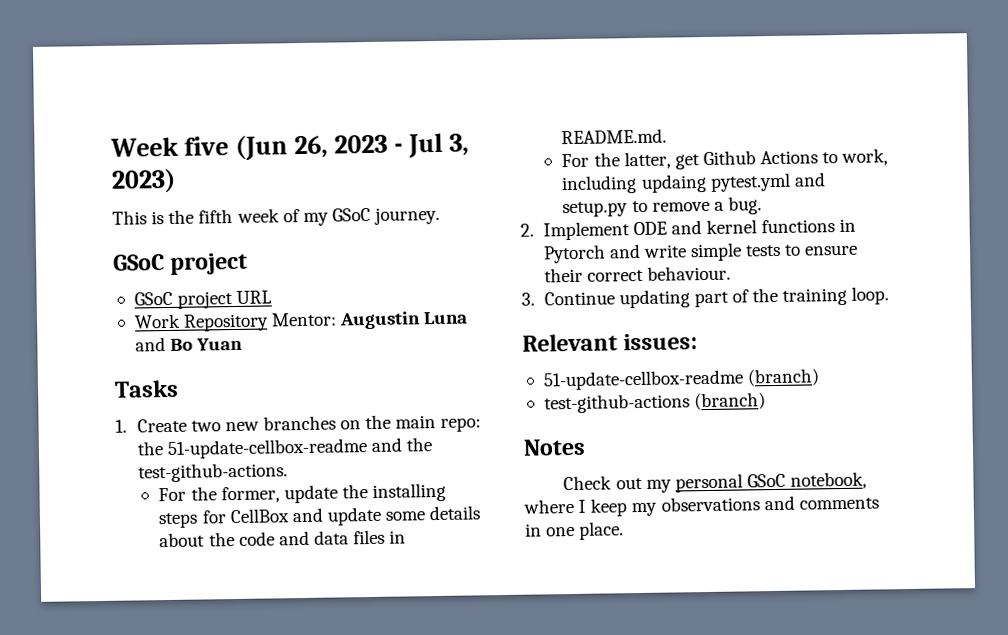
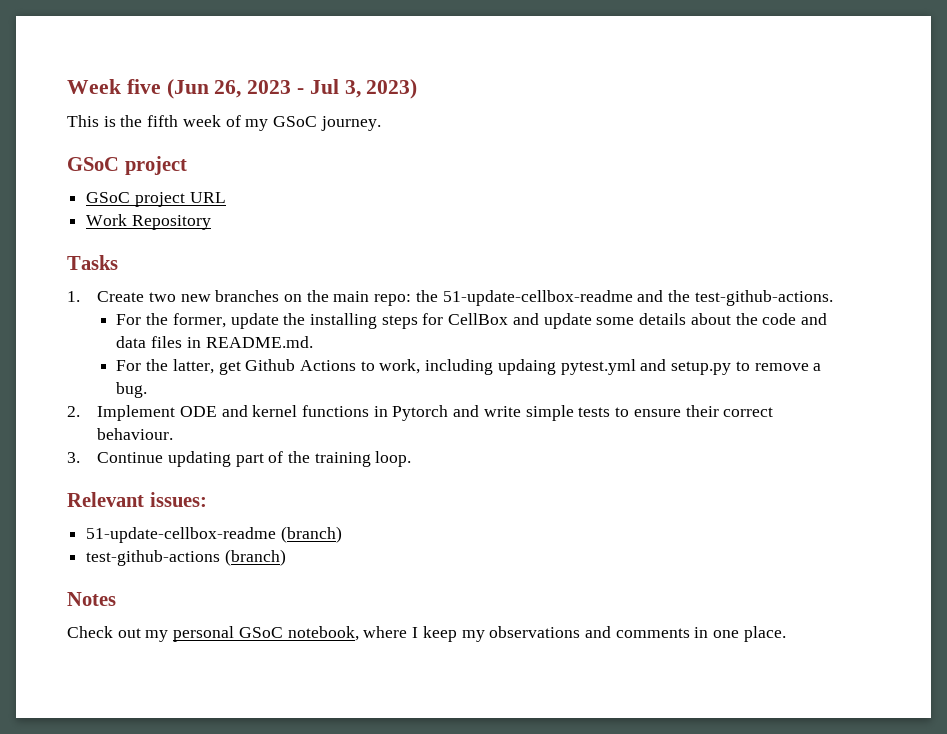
[271,311,469,330] [134,337,244,352] Mentor: Augustin Luna and Bo Yuan -> (211, 222) none

